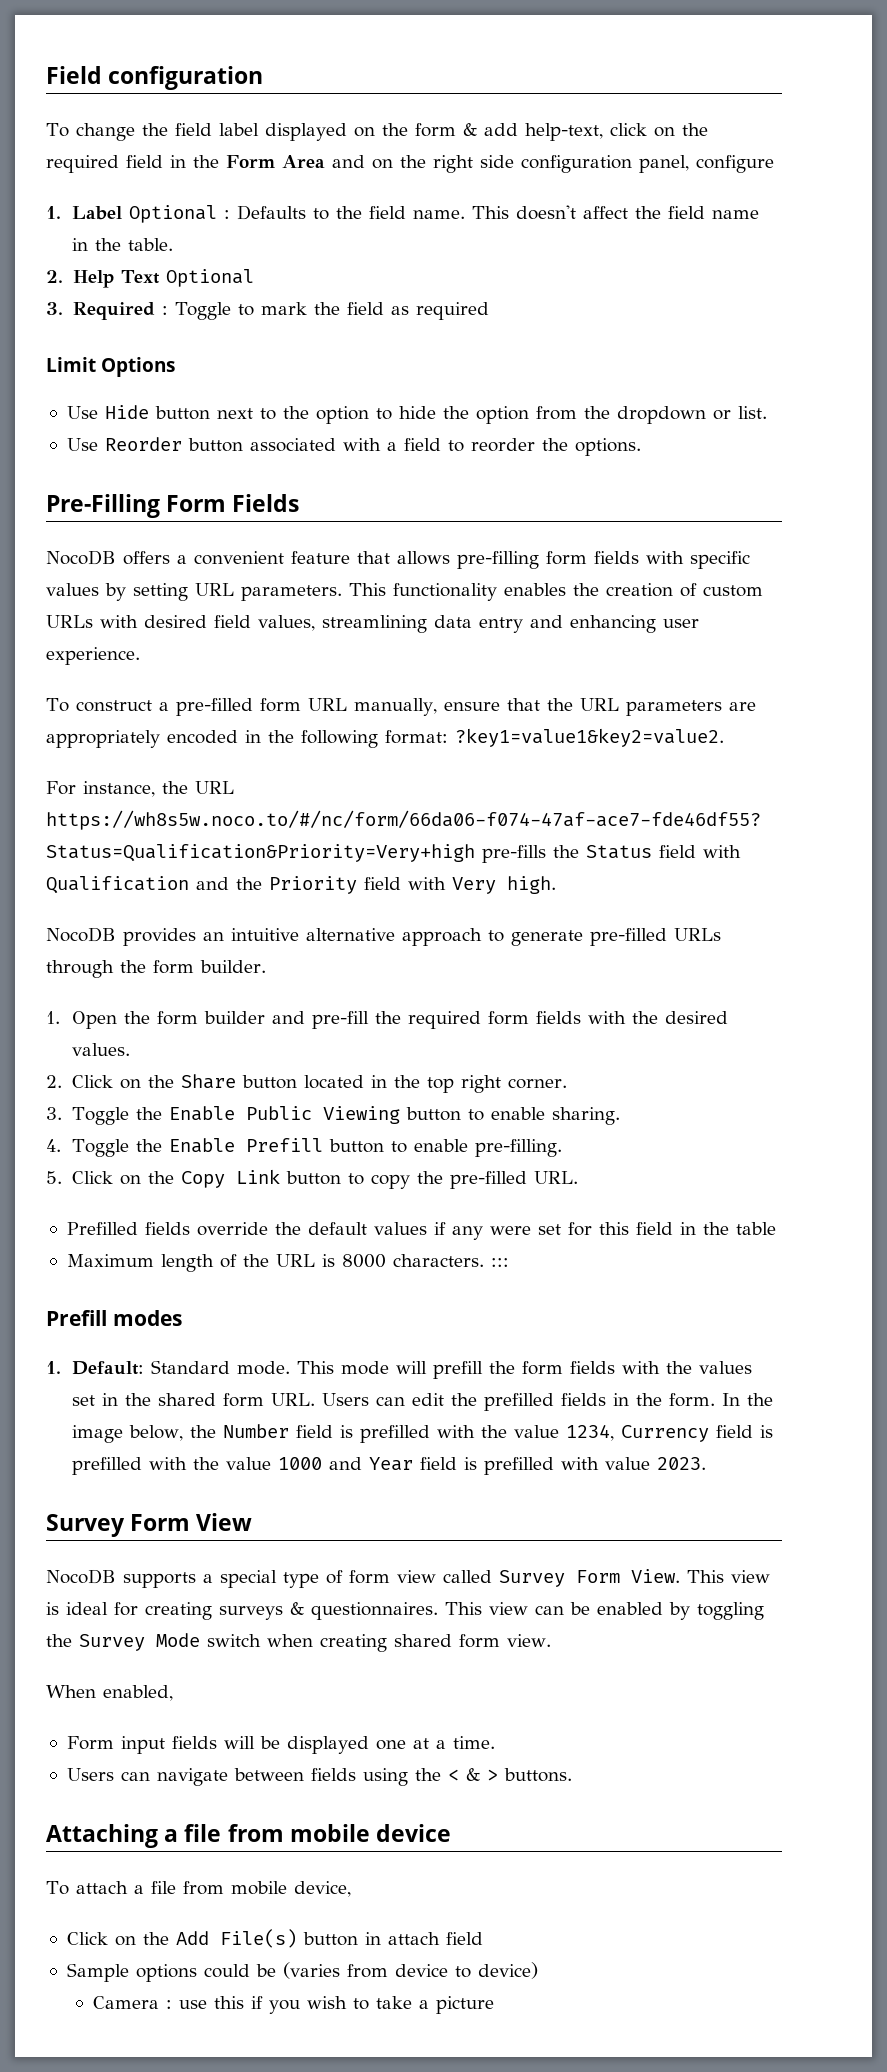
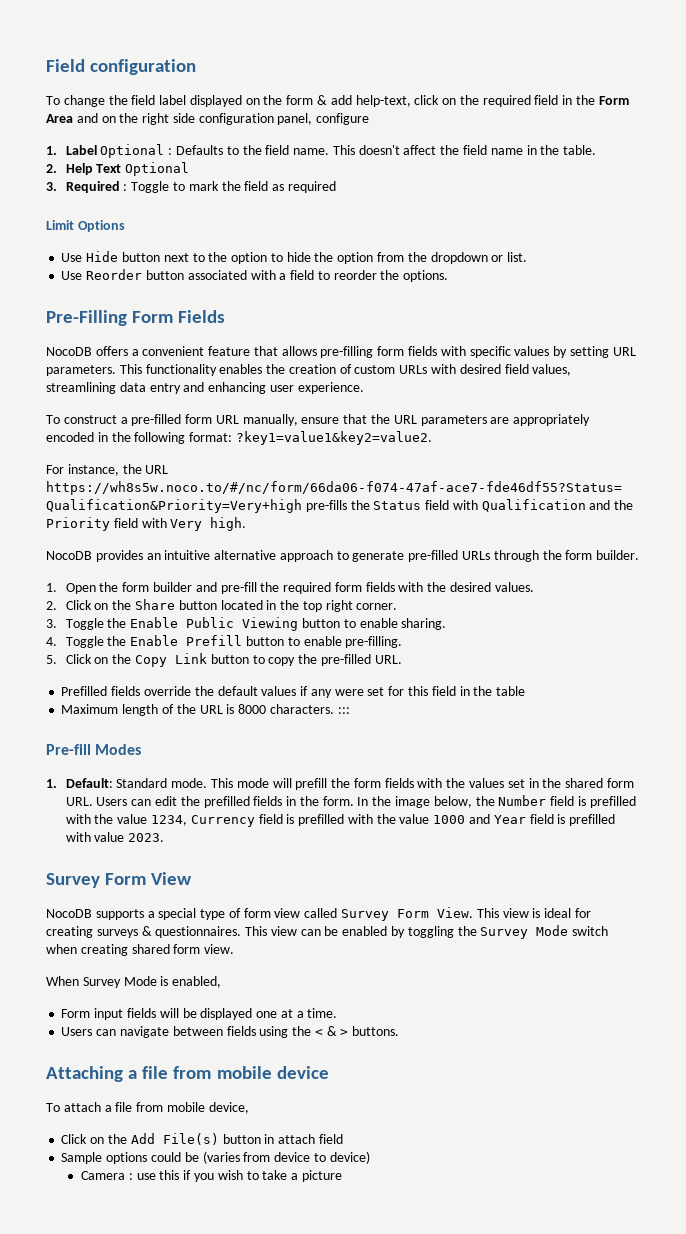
[46,1310,182,1326] Prefill modes -> [46,744,142,755] Pre-fill Modes
(96, 1691) none -> [82,976,169,988] Survey Mode is

